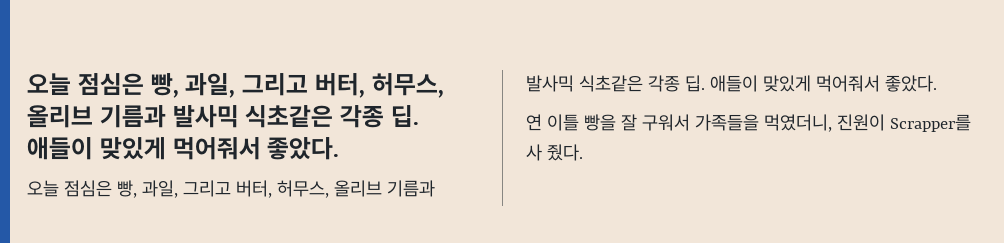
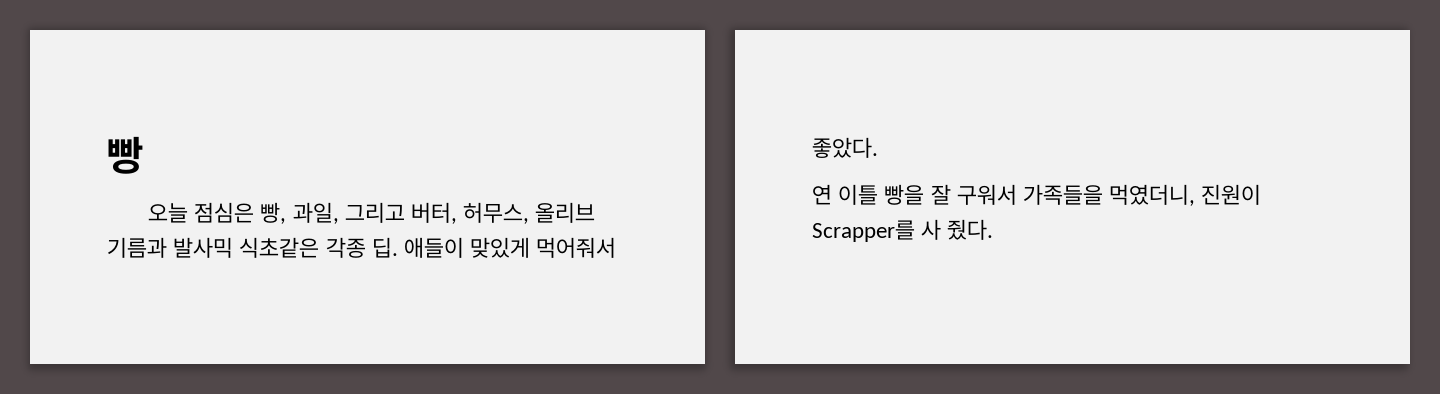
[27,73,444,98] [27,105,419,128] [27,137,340,160] 오늘 점심은 빵, 과일, 그리고 버터, 허무스, 올리브 기름과 발사믹 식초같은 각종 딥. 애들이 맞있게 먹어줘서 좋았다. -> [107,136,143,174] 빵

